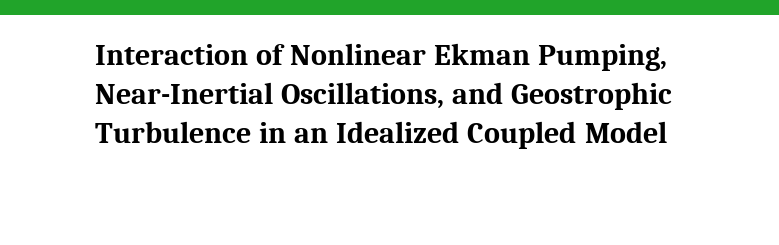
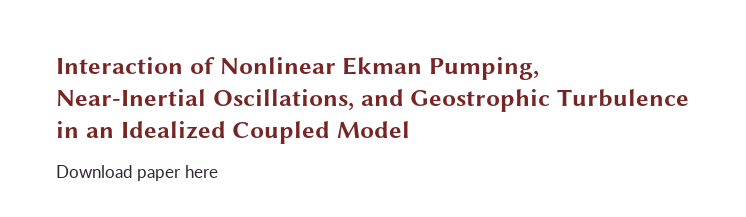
(667, 132) none -> [56,165,218,181] // Download paper here

